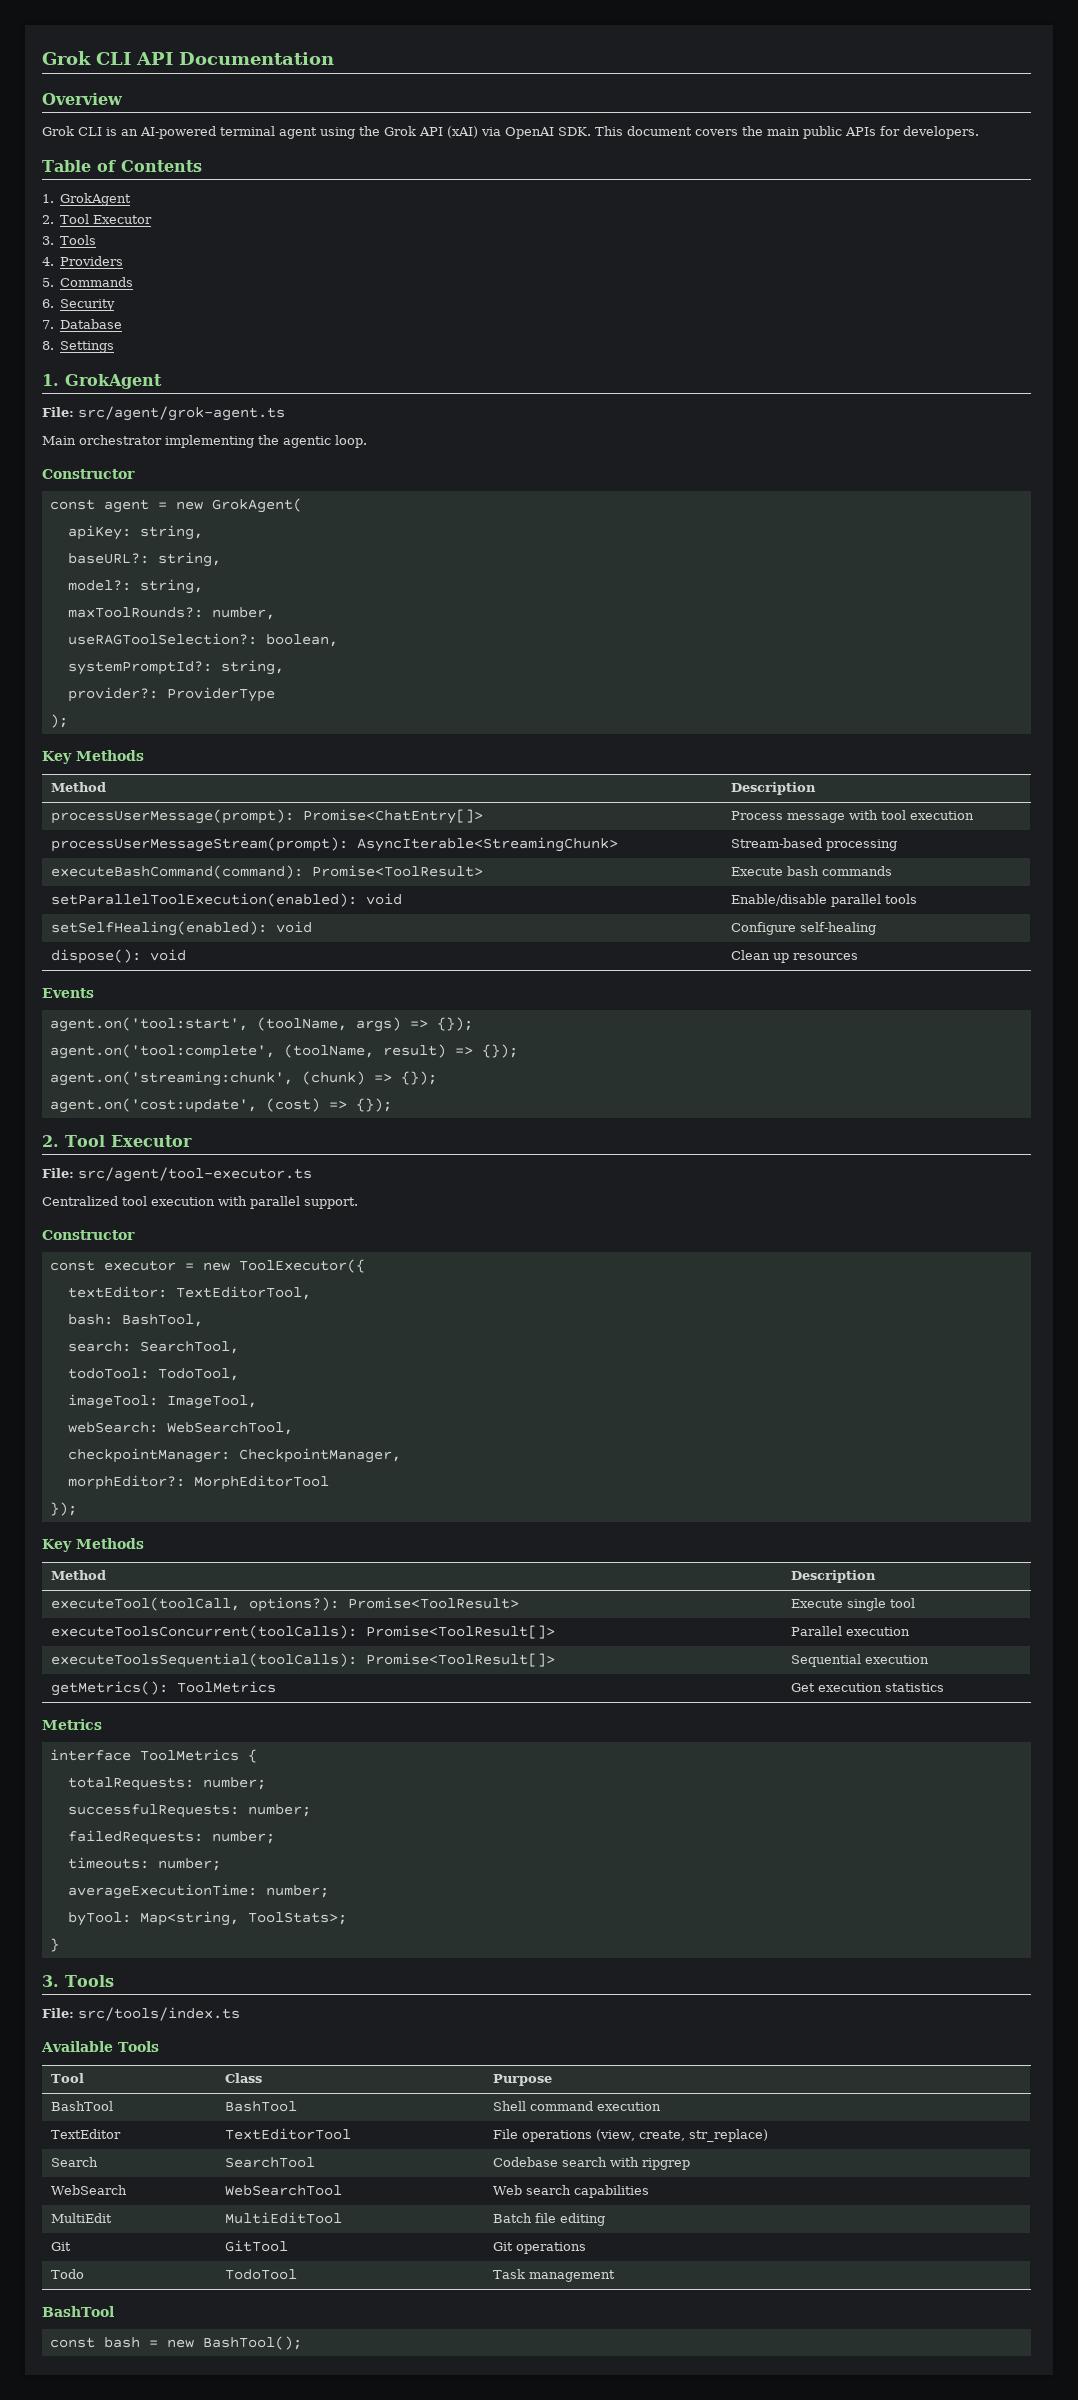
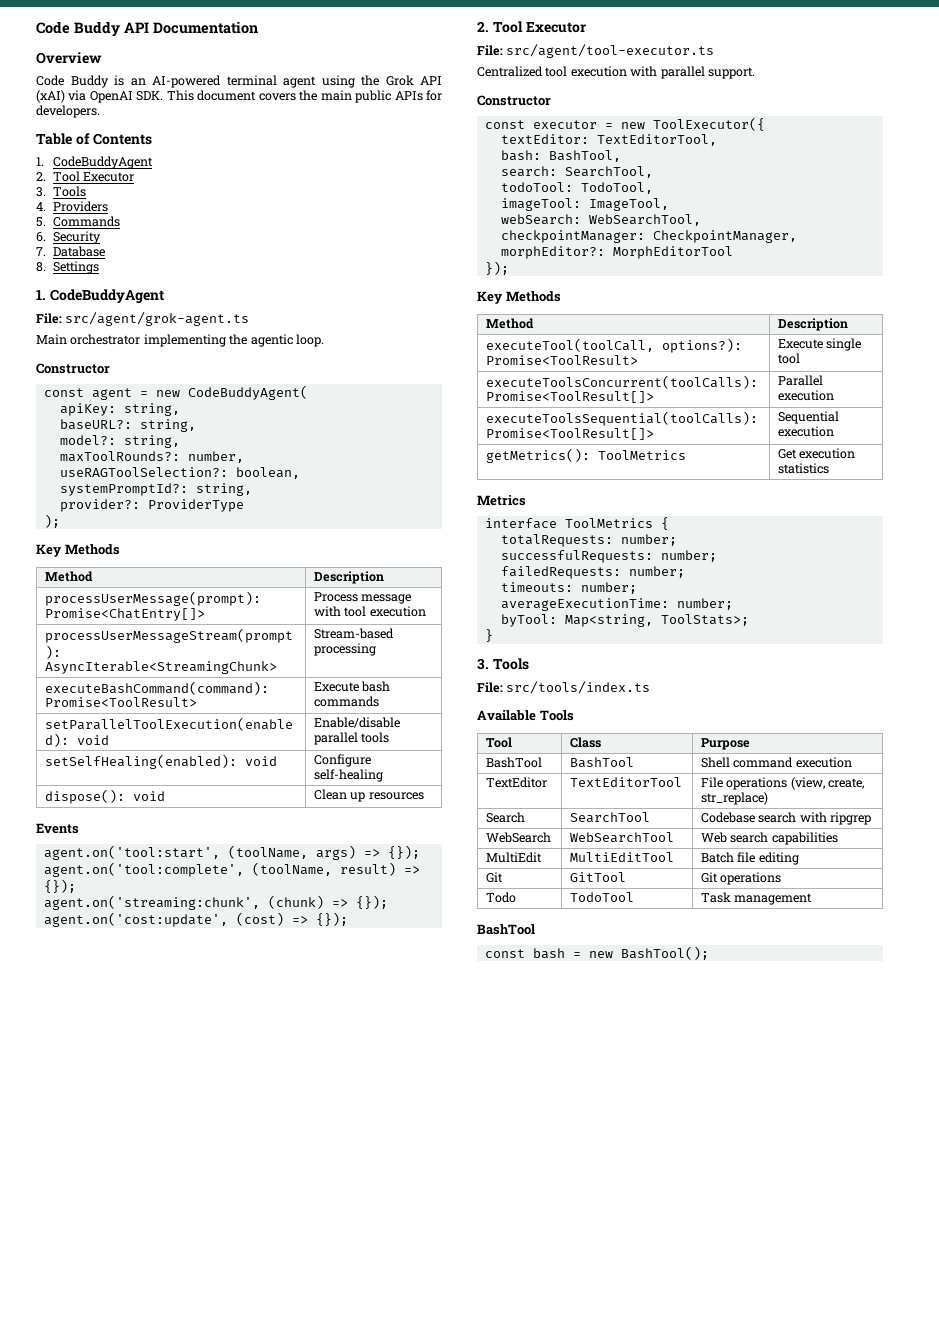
[42,51,131,65] Grok CLI -> [36,21,120,37] Code Buddy
[42,126,102,136] Grok CLI -> [36,75,109,88] Code Buddy
[60,193,132,206] GrokAgent -> [53,156,154,169] CodeBuddyAgent
[65,374,162,389] GrokAgent -> [49,289,164,303] CodeBuddyAgent
[211,498,302,513] GrokAgent( -> [187,385,308,400] CodeBuddyAgent(

